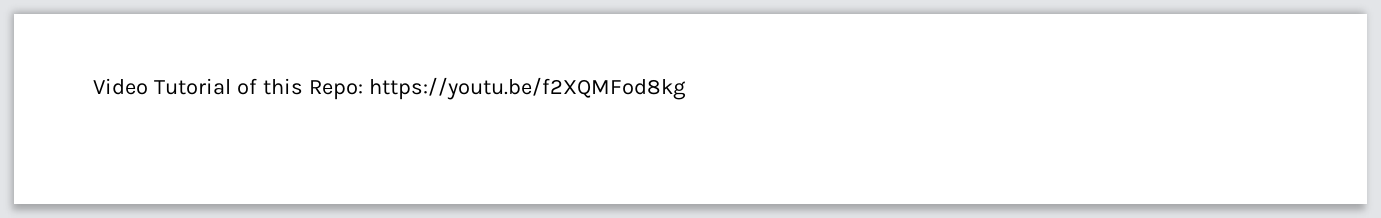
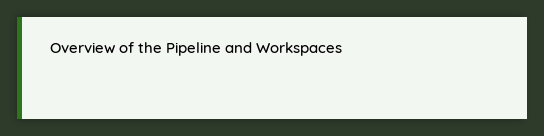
[93,77,686,100] Video Tutorial of this Repo: https://youtu.be/f2XQMFod8kg -> [50,42,343,56] Overview of the Pipeline and Workspaces

